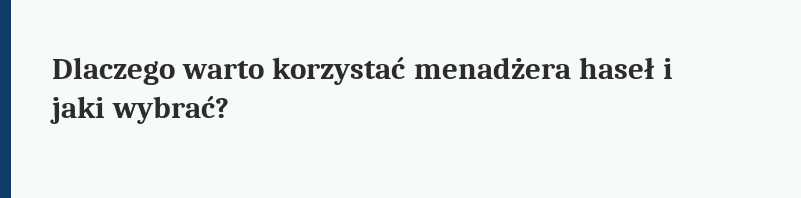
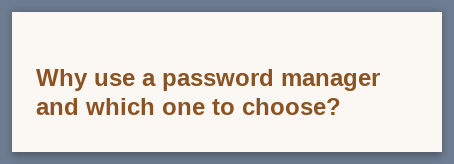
[52,57,674,85] [50,96,230,124] Dlaczego warto korzystać menadżera haseł i jaki wybrać? -> [36,69,380,91] [36,98,341,115] Why use a password manager and which one to choose?

